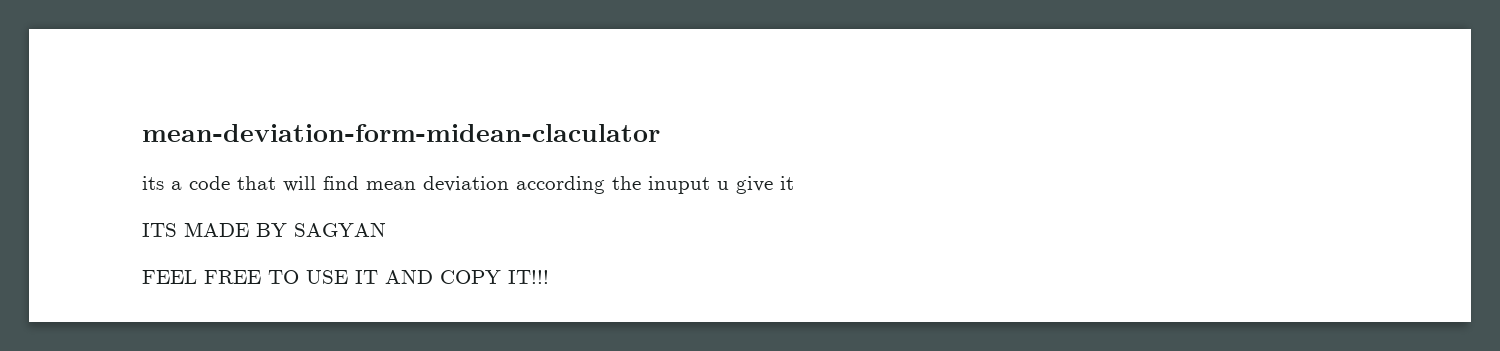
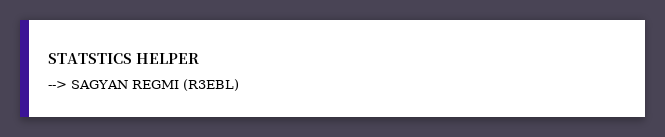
[142,124,660,142] [142,176,794,194] [142,222,386,237] [142,269,549,284] mean-deviation-form-midean-claculator // its a code that will find mean deviation according the inuput u give it // ITS MADE BY SAGYAN // FEEL FREE TO USE IT AND COPY IT!!! -> [48,53,199,64] [48,79,239,91] STATSTICS HELPER // --> SAGYAN REGMI (R3EBL)

